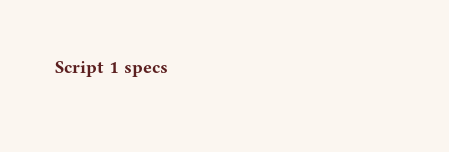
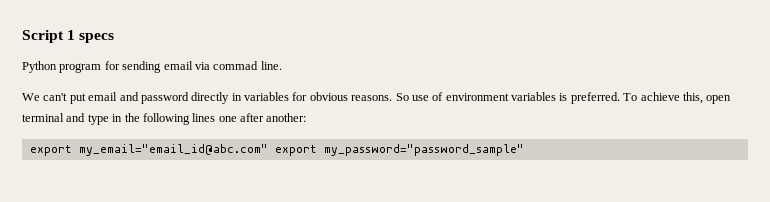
(168, 70) none -> [22,61,282,73] [22,92,732,104] [22,113,307,125] [29,144,524,156] // Python program for sending email via commad line. // We can't put email and password directly in variables for obvious reasons. So use of environment variables is preferred. To achieve this, open terminal and type in the following lines one after another: // export my_email="email_id@abc.com" export my_password="password_sample"

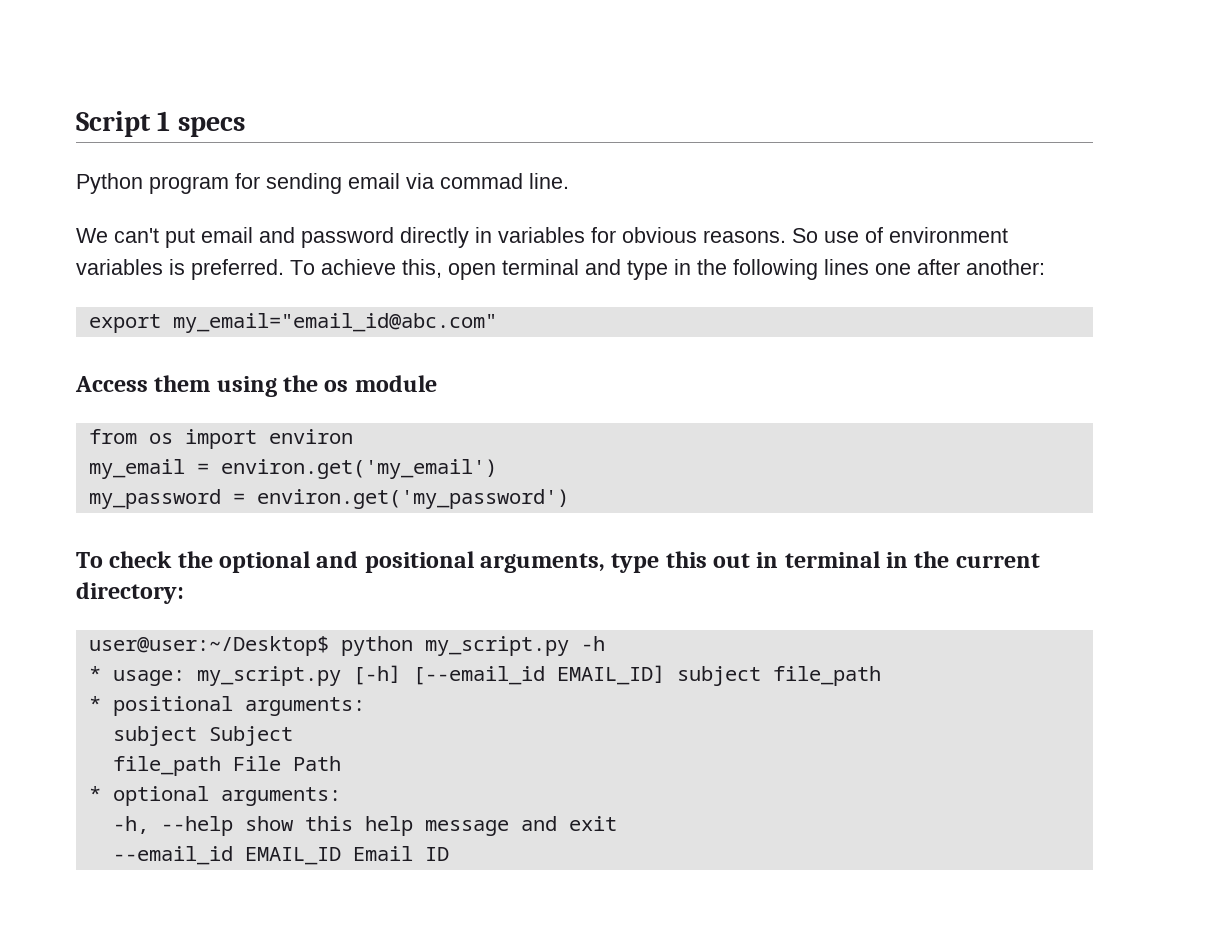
[274,144,524,156] export my_password="password_sample" -> [75,375,437,397] [88,429,353,449] [88,459,497,479] [88,489,569,509] [76,551,1040,573] [76,582,184,604] [88,636,605,656] [88,665,881,686] [88,696,365,716] [112,726,293,746] [112,756,341,776] [88,786,341,806] [112,816,617,836] [112,846,449,865] // Access them using the os module // from os import environ // my_email = environ.get('my_email') // my_password = environ.get('my_password') // To check the optional and positional arguments, type this out in terminal in the current directory: // user@user:~/Desktop$ python my_script.py -h // * usage: my_script.py [-h] [--email_id EMAIL_ID] subject file_path // * positional arguments: // subject Subject // file_path File Path // * optional arguments: // -h, --help show this help message and exit // --email_id EMAIL_ID Email ID

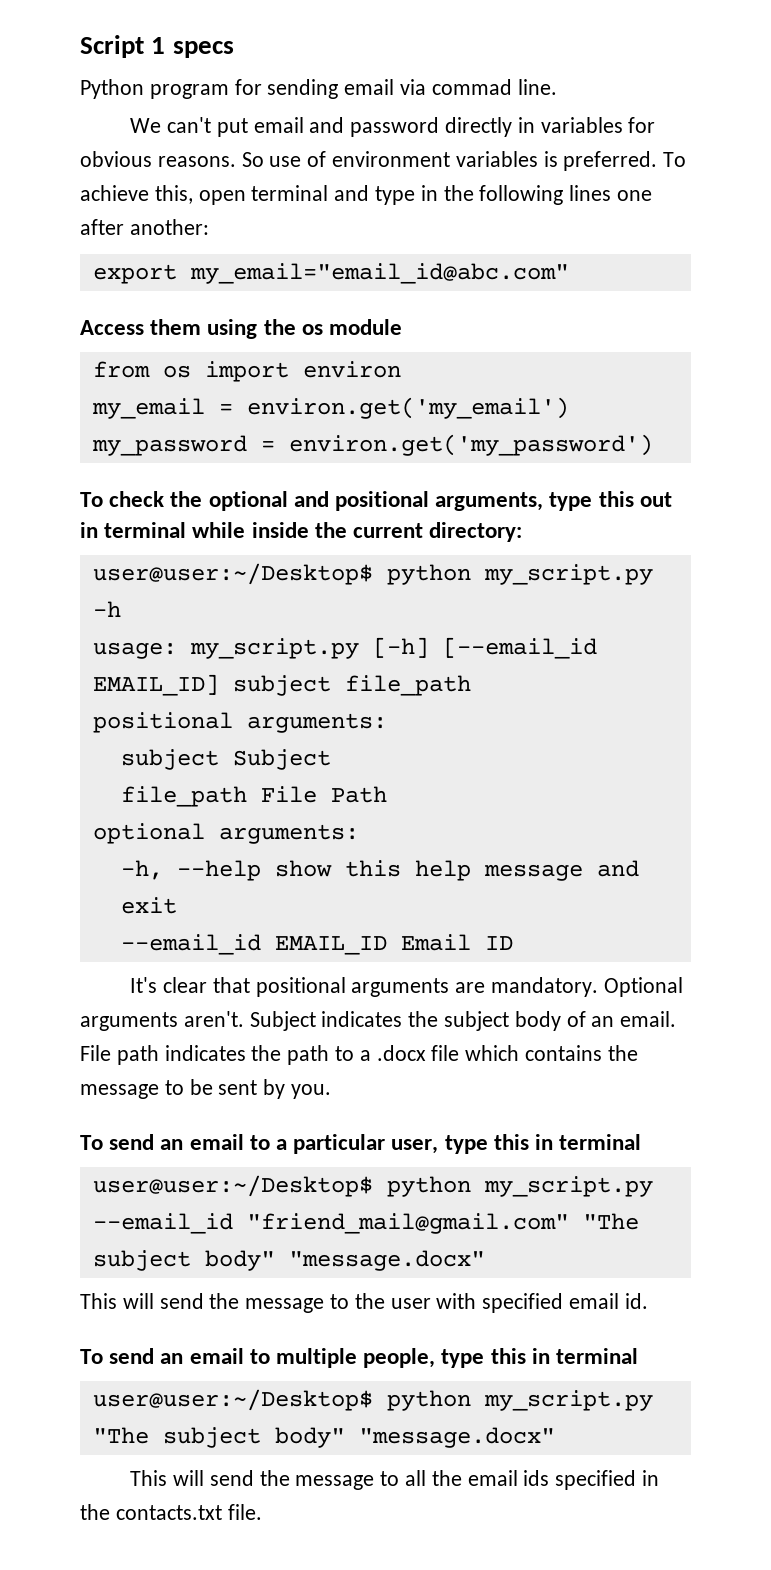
[886,552,909,568] in -> [192,522,309,538] while inside
[88,666,101,681] * -> (121, 609) none
[88,696,101,711] * -> (471, 685) none
[88,786,101,801] * -> (387, 794) none
(449, 854) none -> [130,977,683,997] [80,1011,677,1031] [80,1045,638,1065] [80,1079,332,1099] [80,1134,642,1154] [92,1175,653,1197] [92,1213,639,1234] [92,1250,485,1271] [80,1293,648,1313] [80,1348,639,1368] [92,1389,653,1411] [92,1427,555,1448] [130,1470,659,1490] [80,1504,262,1520] // It's clear that positional arguments are mandatory. Optional arguments aren't. Subject indicates the subject body of an email. File path indicates the path to a .docx file which contains the message to be sent by you. // To send an email to a particular user, type this in terminal // user@user:~/Desktop$ python my_script.py --email_id "friend_mail@gmail.com" "The subject body" "message.docx" // This will send the message to the user with specified email id. // To send an email to multiple people, type this in terminal // user@user:~/Desktop$ python my_script.py "The subject body" "message.docx" // This will send the message to all the email ids specified in the contacts.txt file.

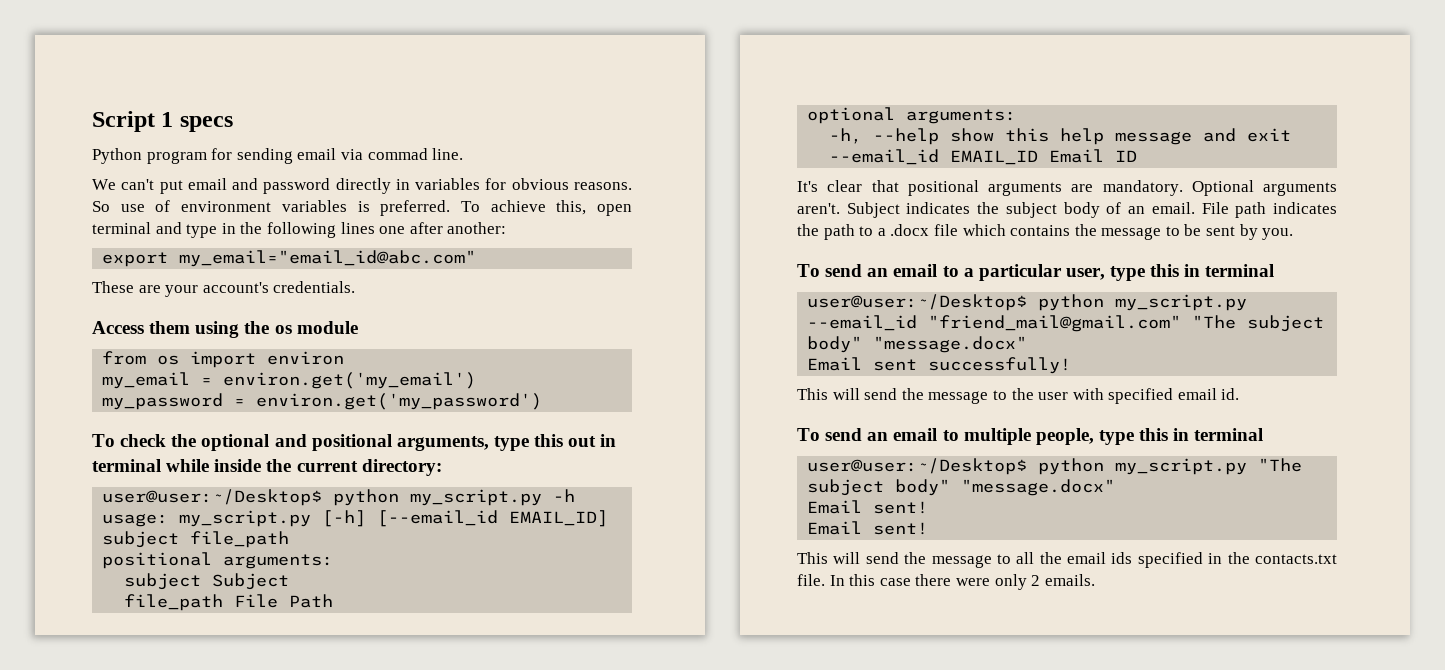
(569, 273) none -> [92,281,356,297] // These are your account's credentials.
(485, 1260) none -> [807,357,1072,374] // Email sent successfully!
(555, 1437) none -> [807,500,929,514] [807,521,929,535] // Email sent! // Email sent!
(262, 1512) none -> [829,574,1095,590] In this case there were only 2 emails.

